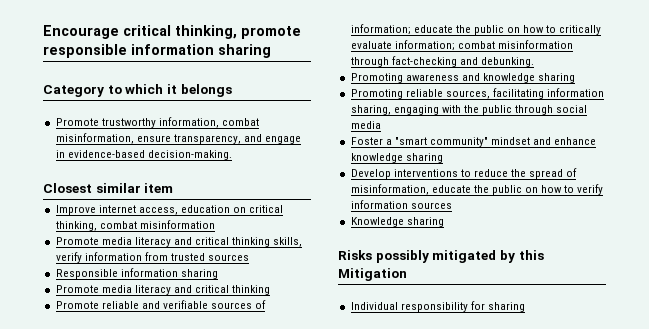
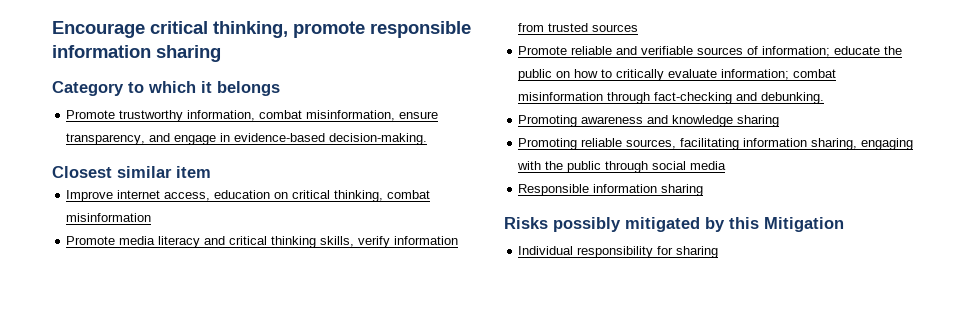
[55,268,218,279] [55,285,271,295] // Responsible information sharing // Promote media literacy and critical thinking -> (639, 28) none
[350,137,597,147] [350,153,443,163] [350,168,578,179] [350,184,604,195] [350,200,452,209] [350,217,404,227] Foster a "smart community" mindset and enhance knowledge sharing // Develop interventions to reduce the spread of misinformation, educate the public on how to verify information sources // Knowledge -> [518,184,658,196] Responsible information

